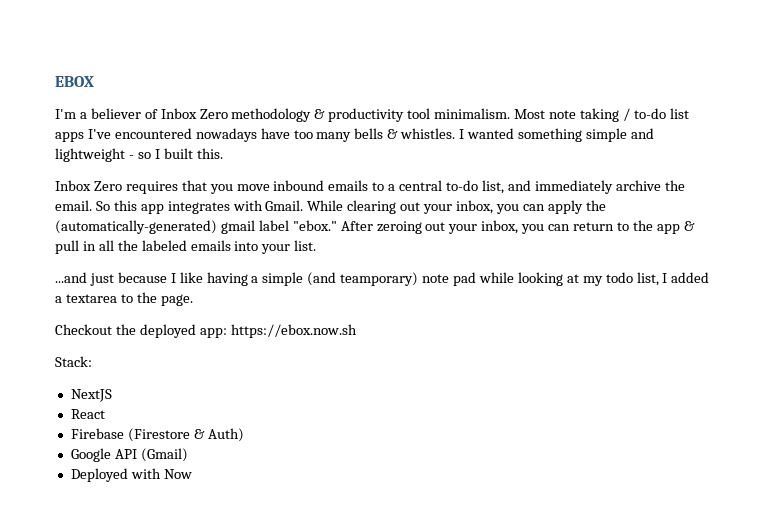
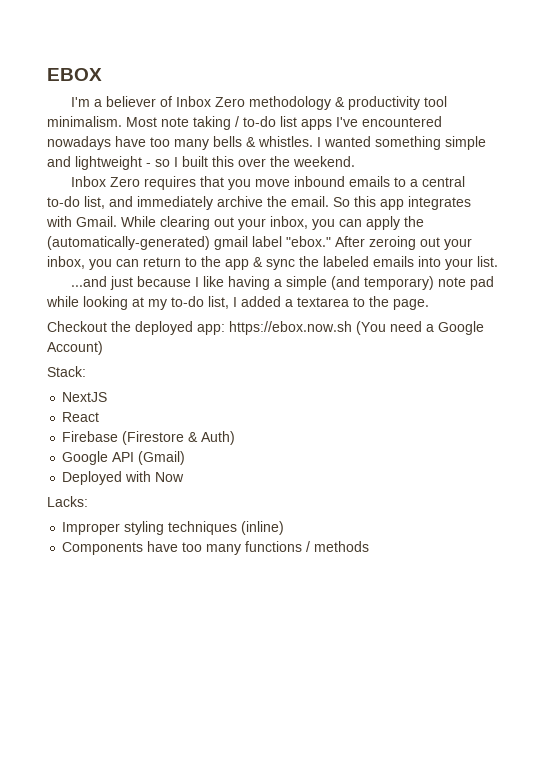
[196,148,223,159] this. -> [212,156,355,167] this over the weekend.
[55,240,114,254] pull in all -> [266,259,295,270] sync
[340,272,419,286] teamporary) -> [363,276,434,290] temporary)
[605,272,633,283] todo -> [171,296,204,307] to-do
(357, 331) none -> [356,321,484,335] [47,341,103,355] (You need a Google Account)
(192, 474) none -> [47,496,88,507] [62,521,285,535] [62,541,370,555] // Lacks: // Improper styling techniques (inline) // Components have too many functions / methods

